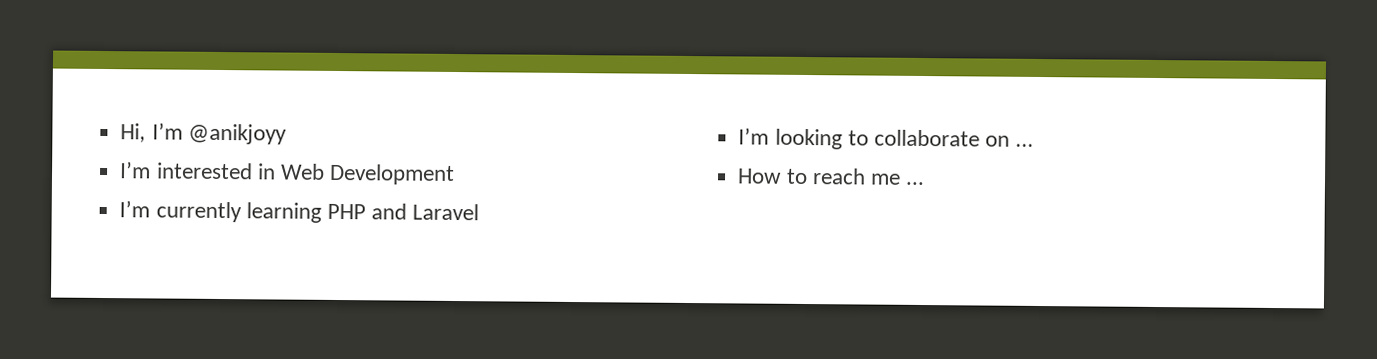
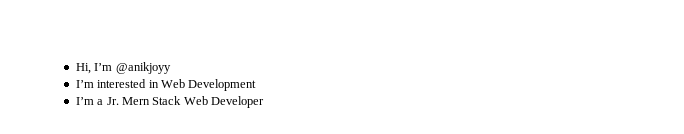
[155,201,480,223] [738,127,1035,150] [737,168,925,186] currently learning PHP and Laravel // I’m looking to collaborate on ... // How to reach me ... -> [97,96,264,108] a Jr. Mern Stack Web Developer

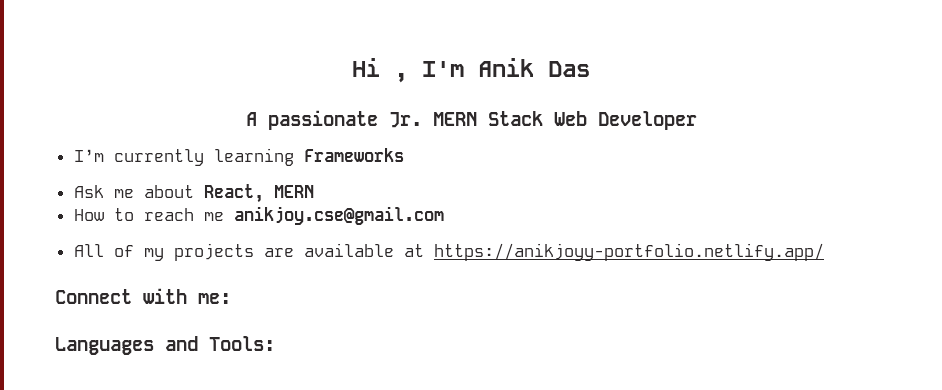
[75,62,171,74] [75,79,257,91] [75,96,264,108] Hi, I’m @anikjoyy // I’m interested in Web Development // I’m a Jr. Mern Stack Web Developer -> [352,58,590,83] [245,110,697,130] [73,148,404,166] [73,184,314,203] [73,206,444,225] [73,243,824,261] [55,288,231,304] [55,336,275,355] Hi , I'm Anik Das // A passionate Jr. MERN Stack Web Developer // I’m currently learning Frameworks // Ask me about React, MERN // How to reach me anikjoy.cse@gmail.com // All of my projects are available at https://anikjoyy-portfolio.netlify.app/ // Connect with me: // Languages and Tools:

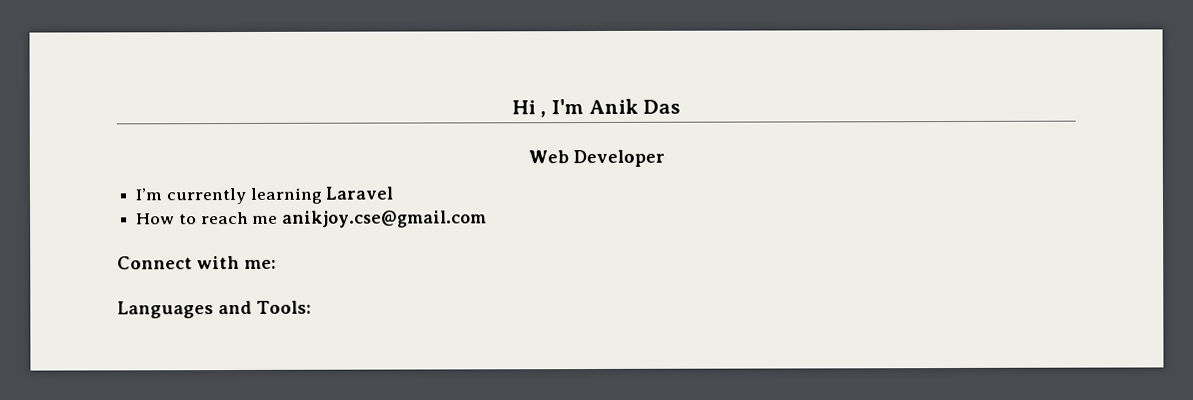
[245,110,543,130] A passionate Jr. MERN Stack -> (681, 106) none
[303,148,404,162] [73,184,314,203] Frameworks // Ask me about React, MERN -> [325,186,394,200] Laravel
[73,243,824,261] // All of my projects are available at https://anikjoyy-portfolio.netlify.app/ -> (488, 219) none

